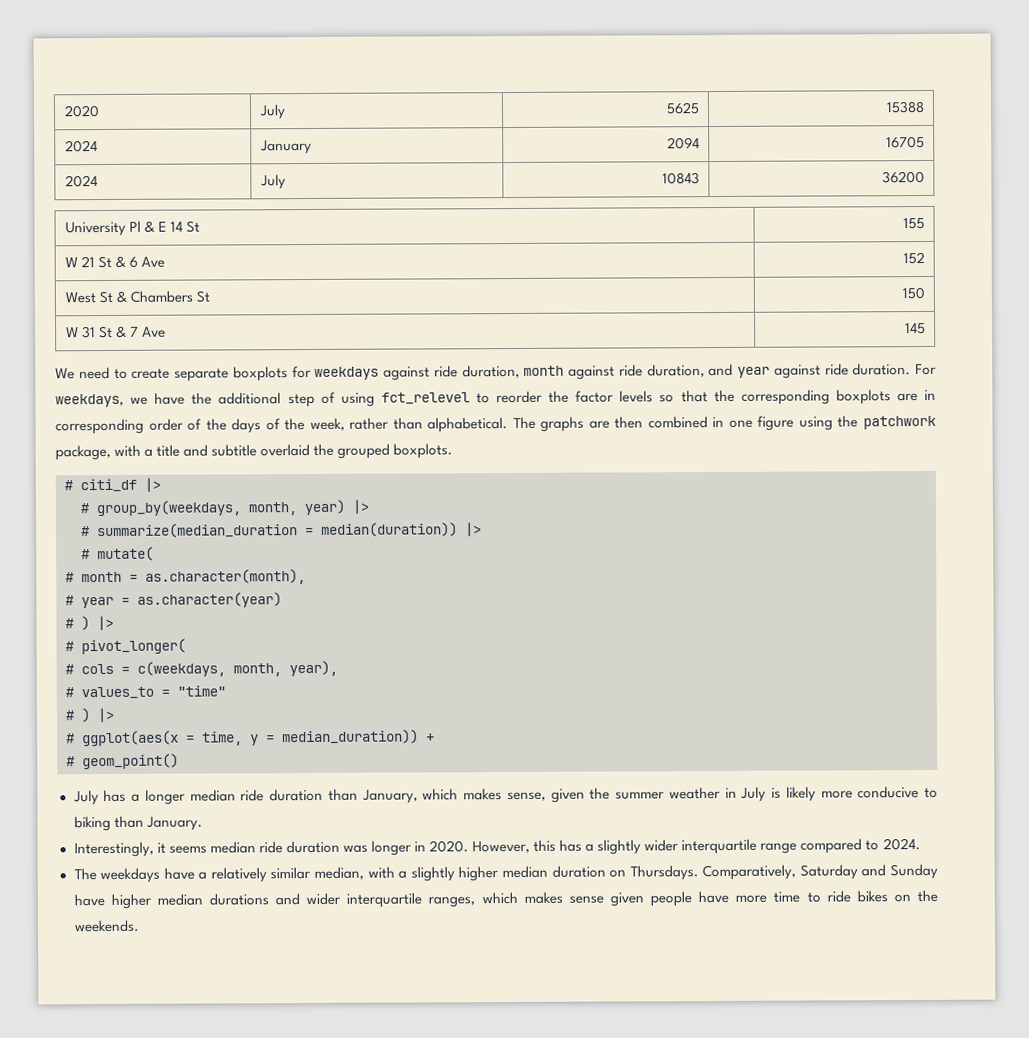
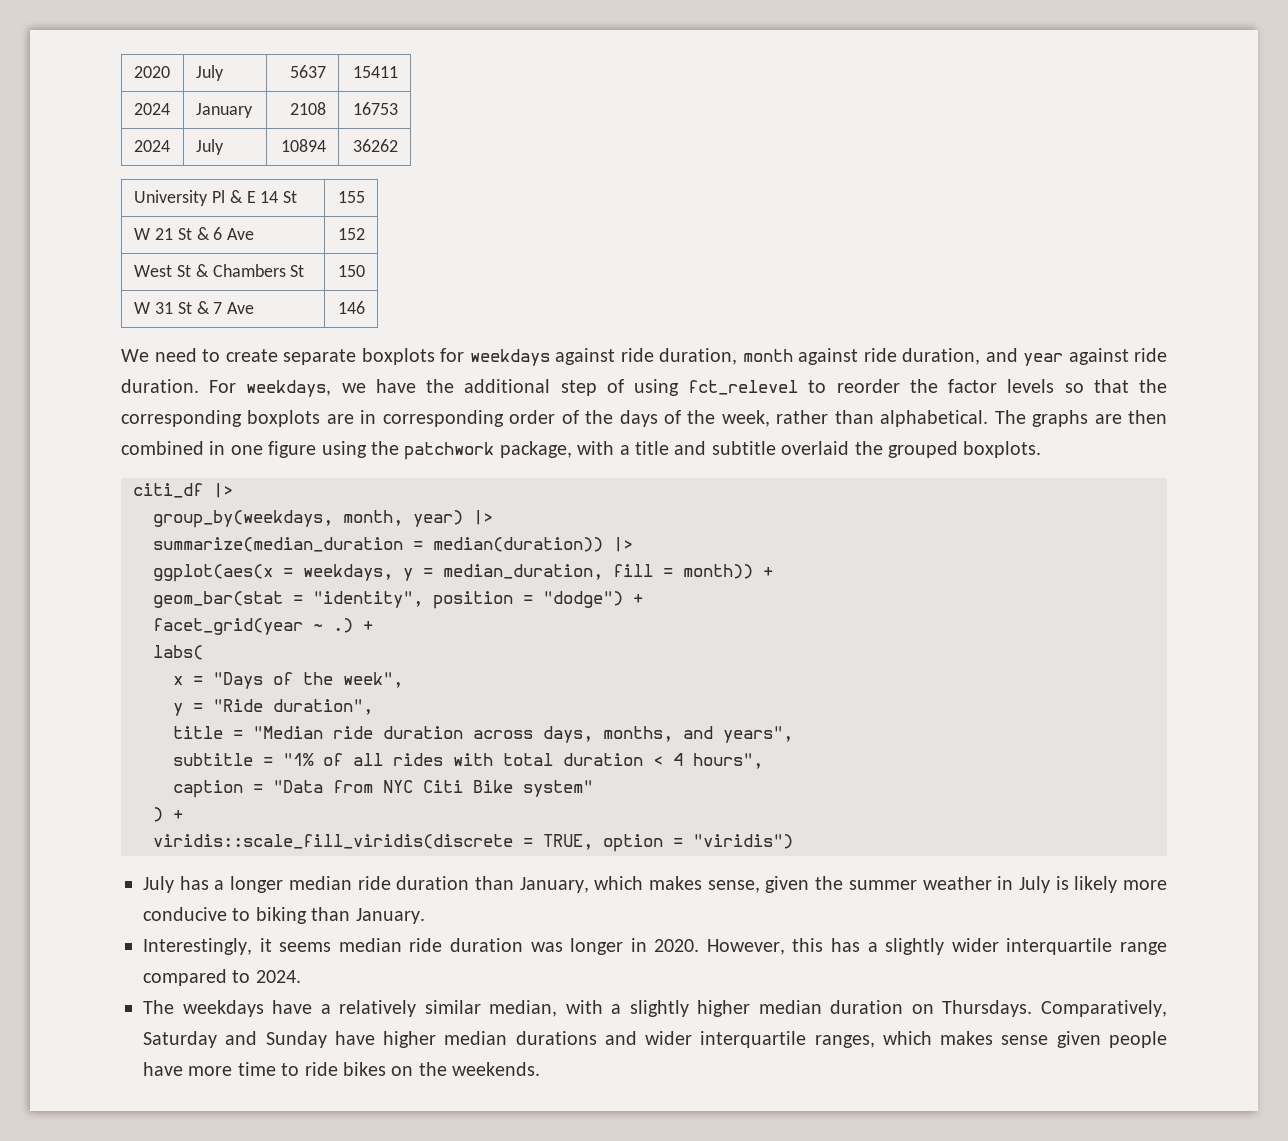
[665,102,700,115] [885,100,925,114] 5625 | 15388 -> [290,65,327,78] [353,66,399,78] 5637 | 15411
[666,137,700,150] [885,135,925,149] 2094 | 16705 -> [290,102,327,115] [353,102,399,115] 2108 | 16753
[661,172,700,185] [881,170,925,184] 10843 | 36200 -> [281,139,327,152] [353,139,399,152] 10894 | 36262
[904,322,926,335] 145 -> [338,301,366,314] 146
[64,480,73,491] # -> (1042, 449) none
[80,503,89,514] # -> (233, 490) none
[81,526,90,537] # -> (493, 517) none
[81,546,154,562] [65,569,306,585] [65,592,282,609] [65,615,114,631] [65,638,186,655] [65,660,338,677] [65,685,226,700] [65,707,114,723] [66,733,75,744] # mutate( // # month = as.character(month), // # year = as.character(year) // # ) |> // # pivot_longer( // # cols = c(weekdays, month, year), // # values_to = "time" // # ) |> // # -> (633, 544) none
[202,729,435,746] [66,753,179,770] time, y = median_duration)) + // # geom_point() -> [303,564,773,581] [153,591,643,609] [153,618,373,635] [153,645,203,660] [173,672,403,689] [173,699,373,716] [173,726,793,743] [173,753,763,769] [173,780,593,798] [153,807,183,822] [153,834,793,852] weekdays, y = median_duration, fill = month)) + // geom_bar(stat = "identity", position = "dodge") + // facet_grid(year ~ .) + // labs( // x = "Days of the week", // y = "Ride duration", // title = "Median ride duration across days, months, and years", // subtitle = "1% of all rides with total duration < 4 hours", // caption = "Data from NYC Citi Bike system" // ) + // viridis::scale_fill_viridis(discrete = TRUE, option = "viridis")

